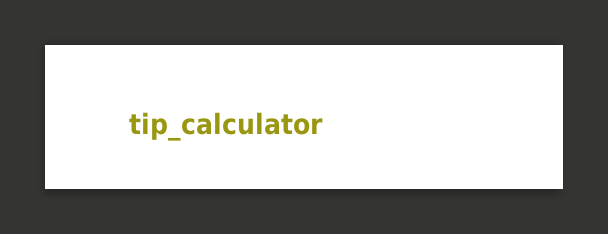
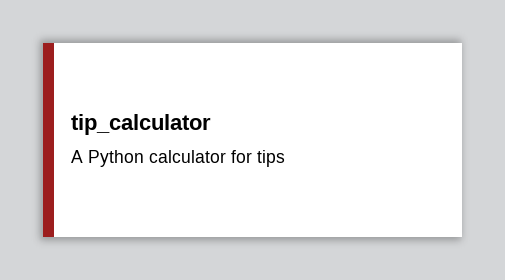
(323, 126) none -> [71,150,285,167] // A Python calculator for tips

